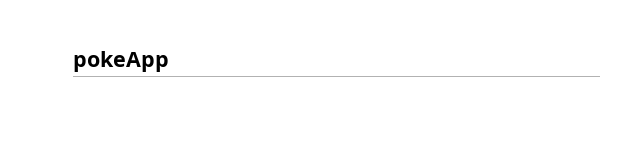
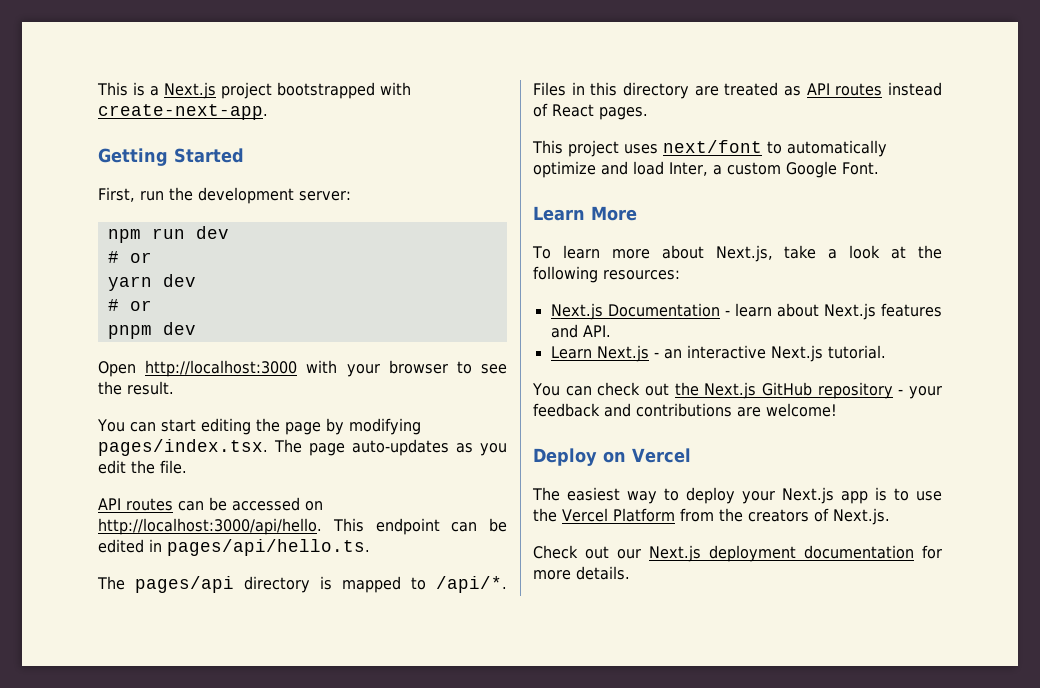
[73,51,169,72] pokeApp -> [97,82,411,99] [98,104,268,120] [98,148,244,166] [98,187,351,204] [107,226,229,243] [107,251,152,263] [107,274,196,291] [107,299,152,311] [107,322,196,339] [98,360,508,377] [98,381,174,395] [97,418,421,435] [98,439,507,456] [98,460,187,474] [98,497,323,511] [98,518,507,535] [98,539,370,556] [97,576,507,593] [533,82,942,99] [533,103,648,120] [532,140,887,157] [533,161,879,178] [533,206,637,221] [532,245,942,262] [533,266,680,283] [550,303,942,320] [550,324,611,338] [550,345,886,362] [532,382,942,399] [533,403,837,417] [533,448,691,466] [532,487,942,504] [533,508,890,525] [533,545,942,562] [533,566,630,580] This is a Next.js project bootstrapped with create-next-app. // Getting Started // First, run the development server: // npm run dev // # or // yarn dev // # or // pnpm dev // Open http://localhost:3000 with your browser to see the result. // You can start editing the page by modifying pages/index.tsx. The page auto-updates as you edit the file. // API routes can be accessed on http://localhost:3000/api/hello. This endpoint can be edited in pages/api/hello.ts. // The pages/api directory is mapped to /api/*. Files in this directory are treated as API routes instead of React pages. // This project uses next/font to automatically optimize and load Inter, a custom Google Font. // Learn More // To learn more about Next.js, take a look at the following resources: // Next.js Documentation - learn about Next.js features and API. // Learn Next.js - an interactive Next.js tutorial. // You can check out the Next.js GitHub repository - your feedback and contributions are welcome! // Deploy on Vercel // The easiest way to deploy your Next.js app is to use the Vercel Platform from the creators of Next.js. // Check out our Next.js deployment documentation for more details.

